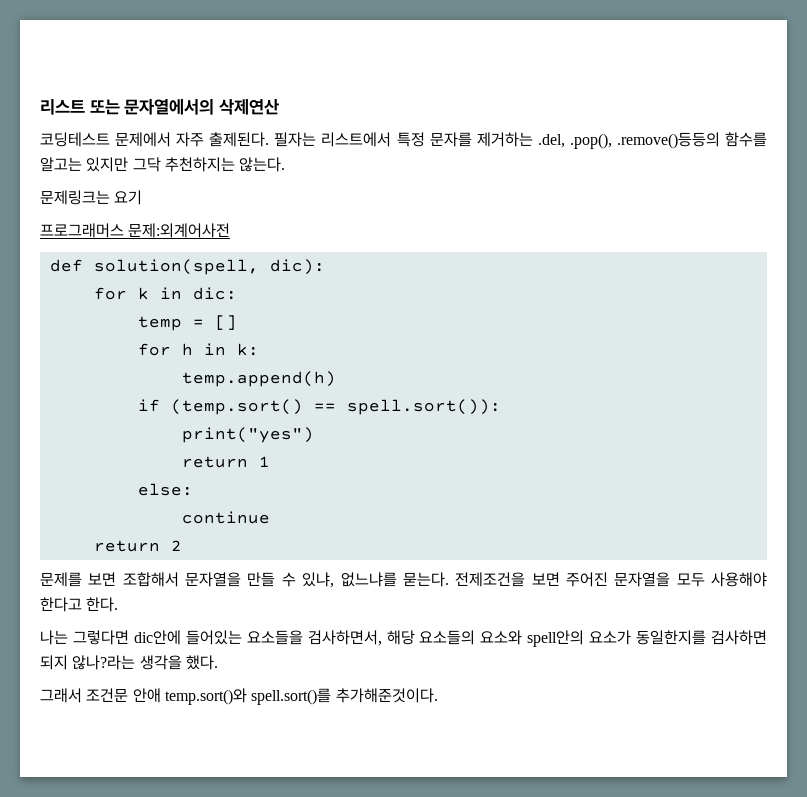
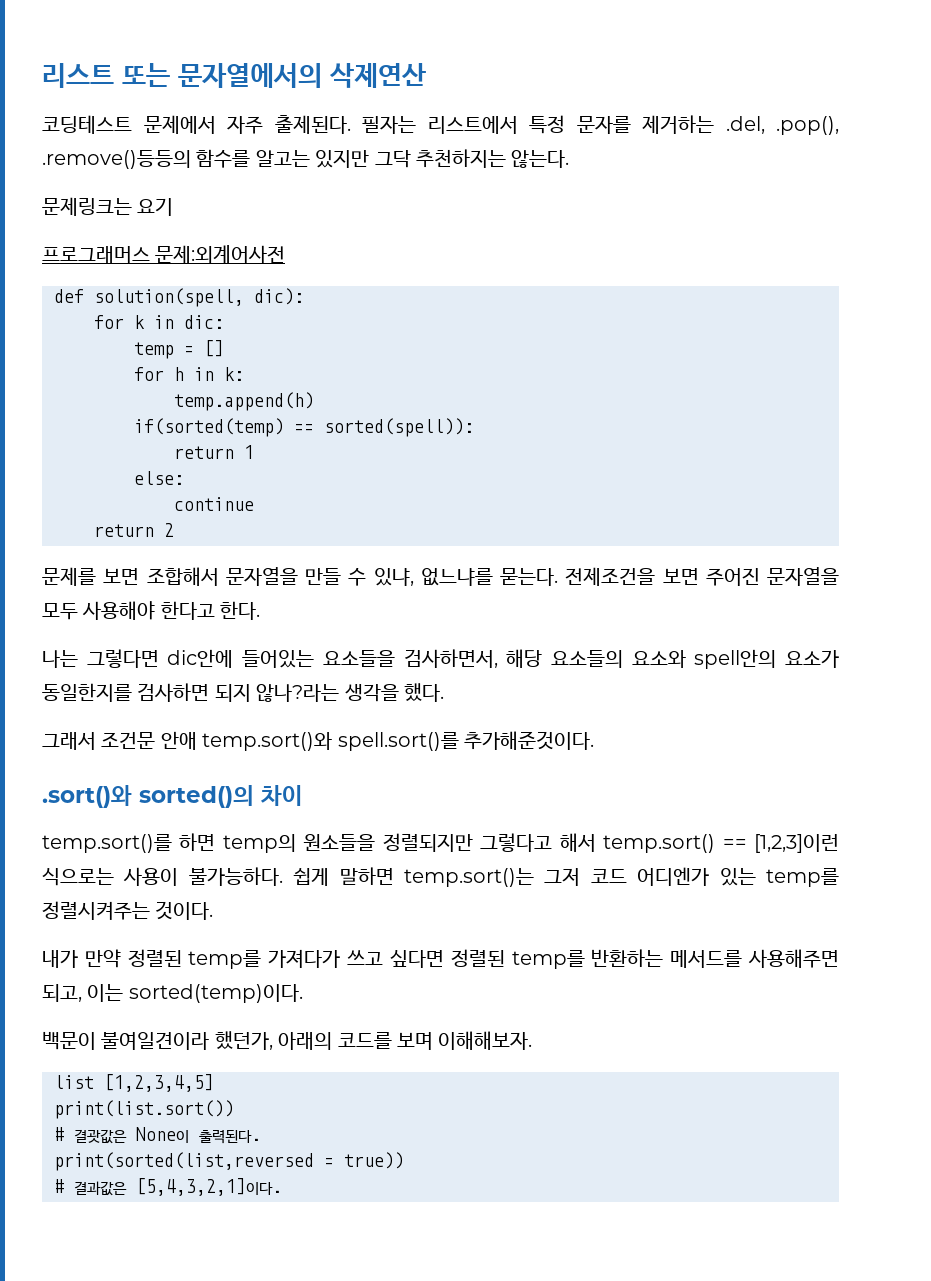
[137,399,501,415] [181,427,314,443] if (temp.sort() == spell.sort()): // print("yes") -> [134,418,474,437] if(sorted(temp) == sorted(spell)):
(438, 695) none -> [42,785,303,808] [42,833,840,853] [42,867,839,887] [42,901,214,920] [42,949,840,969] [42,984,303,1003] [42,1031,533,1050] [54,1074,214,1092] [54,1100,234,1119] [54,1127,261,1144] [54,1152,404,1171] [54,1178,282,1196] // .sort()와 sorted()의 차이 // temp.sort()를 하면 temp의 원소들을 정렬되지만 그렇다고 해서 temp.sort() == [1,2,3]이런 식으로는 사용이 불가능하다. 쉽게 말하면 temp.sort()는 그저 코드 어디엔가 있는 temp를 정렬시켜주는 것이다. // 내가 만약 정렬된 temp를 가져다가 쓰고 싶다면 정렬된 temp를 반환하는 메서드를 사용해주면 되고, 이는 sorted(temp)이다. // 백문이 불여일견이라 했던가, 아래의 코드를 보며 이해해보자. // list [1,2,3,4,5] // print(list.sort()) // # 결괏값은 None이 출력된다. // print(sorted(list,reversed = true)) // # 결과값은 [5,4,3,2,1]이다.

